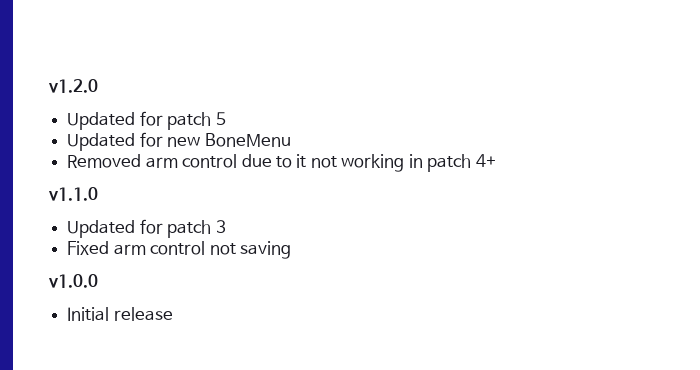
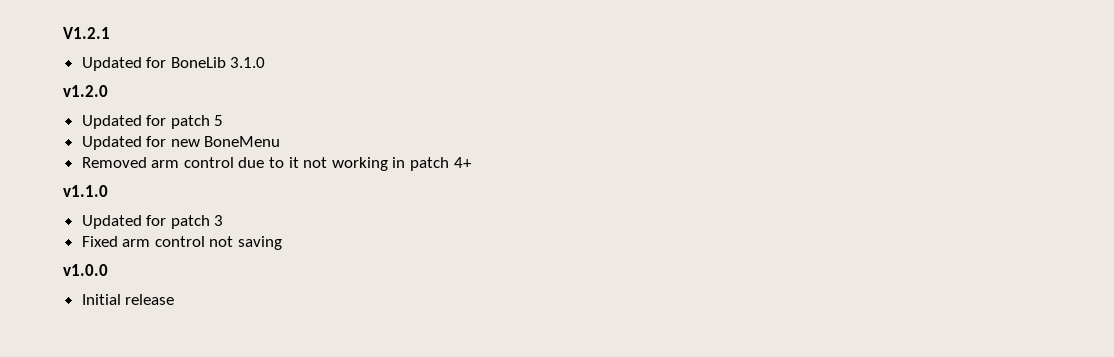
(48, 86) none -> [63,27,110,39] [81,57,266,71] V1.2.1 // Updated for BoneLib 3.1.0 //

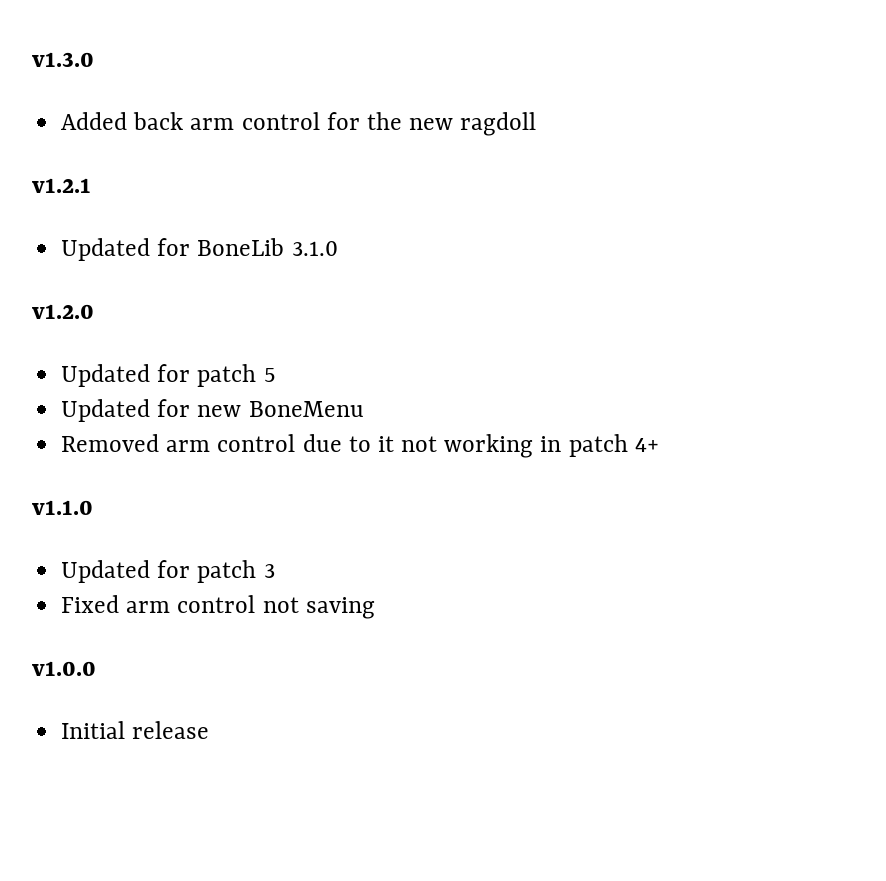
[63,27,110,39] V1.2.1 -> [32,52,94,67] [61,112,537,136] [32,178,91,193] v1.3.0 // Added back arm control for the new ragdoll // v1.2.1

